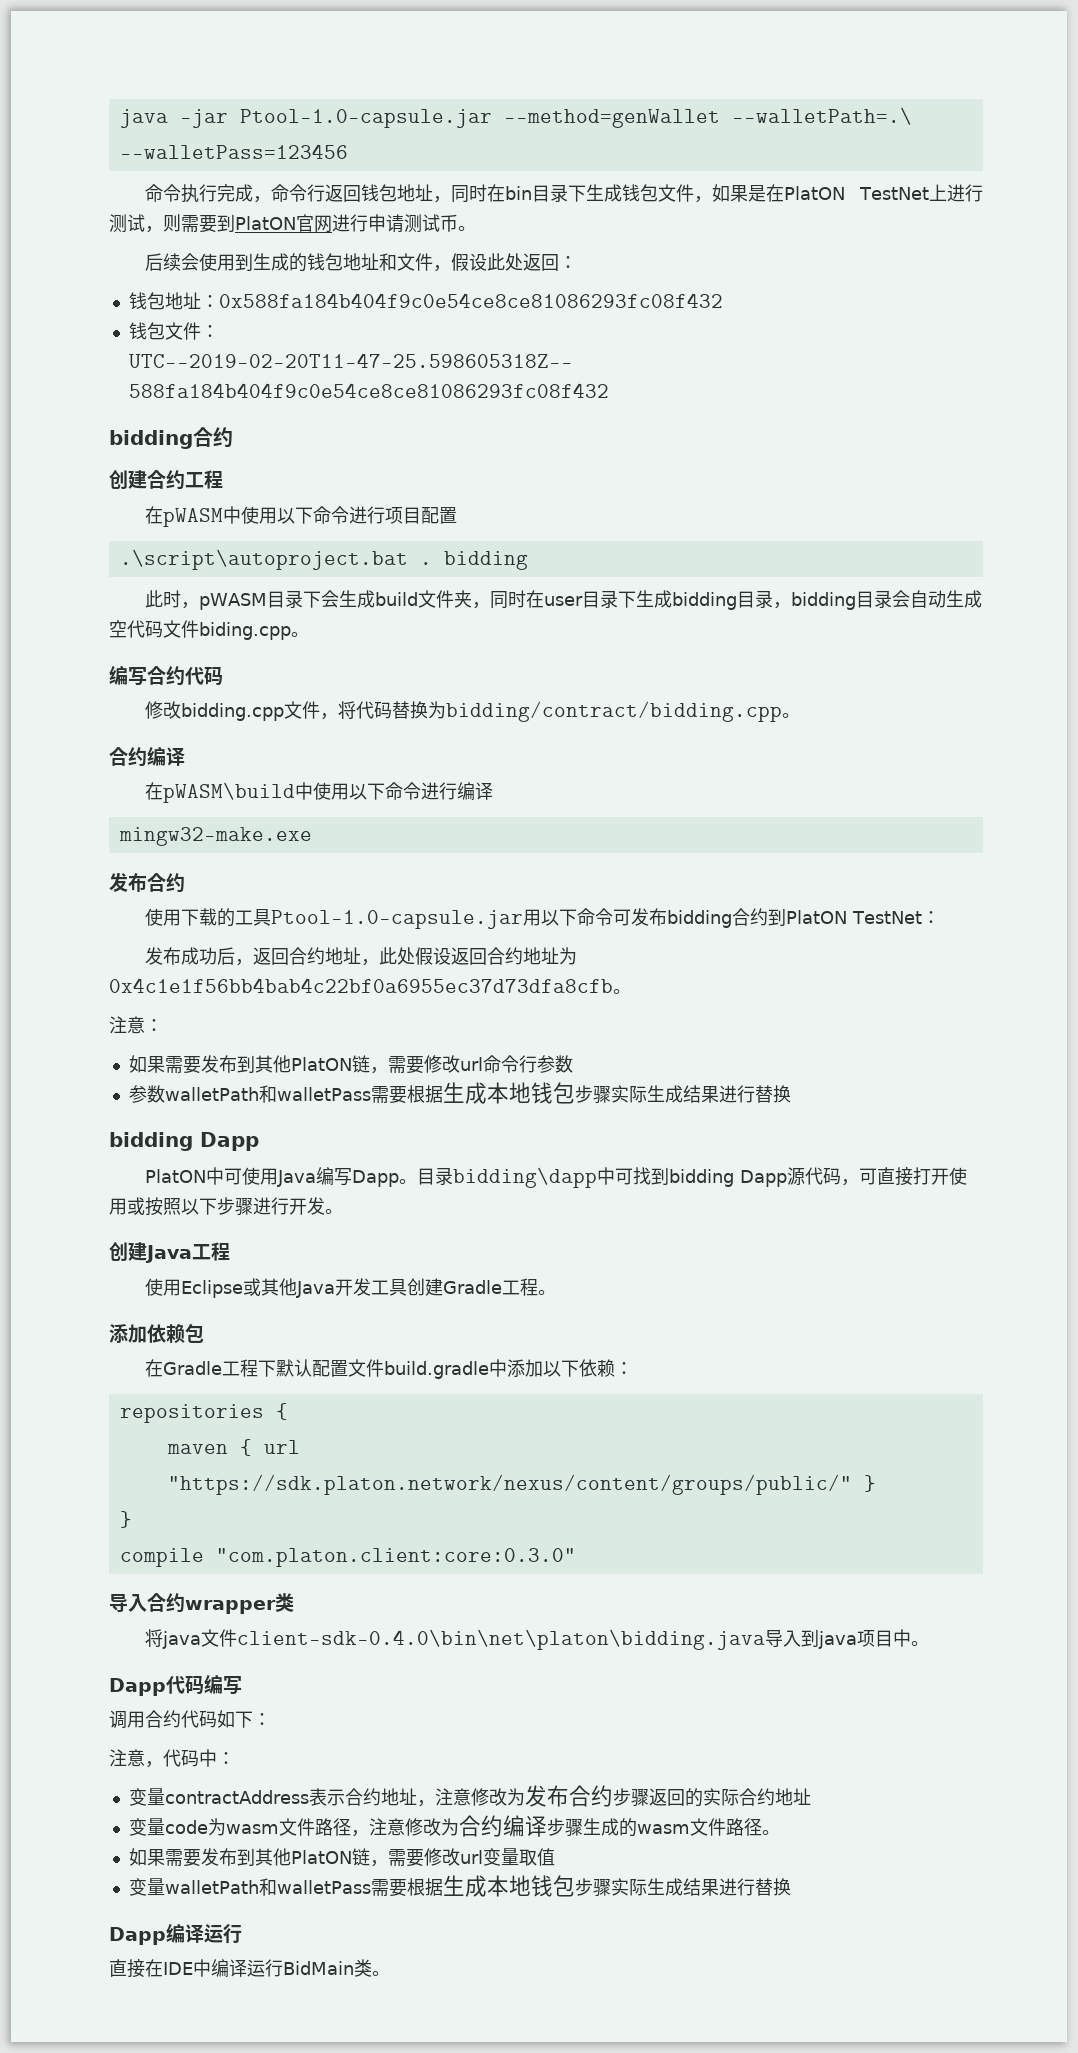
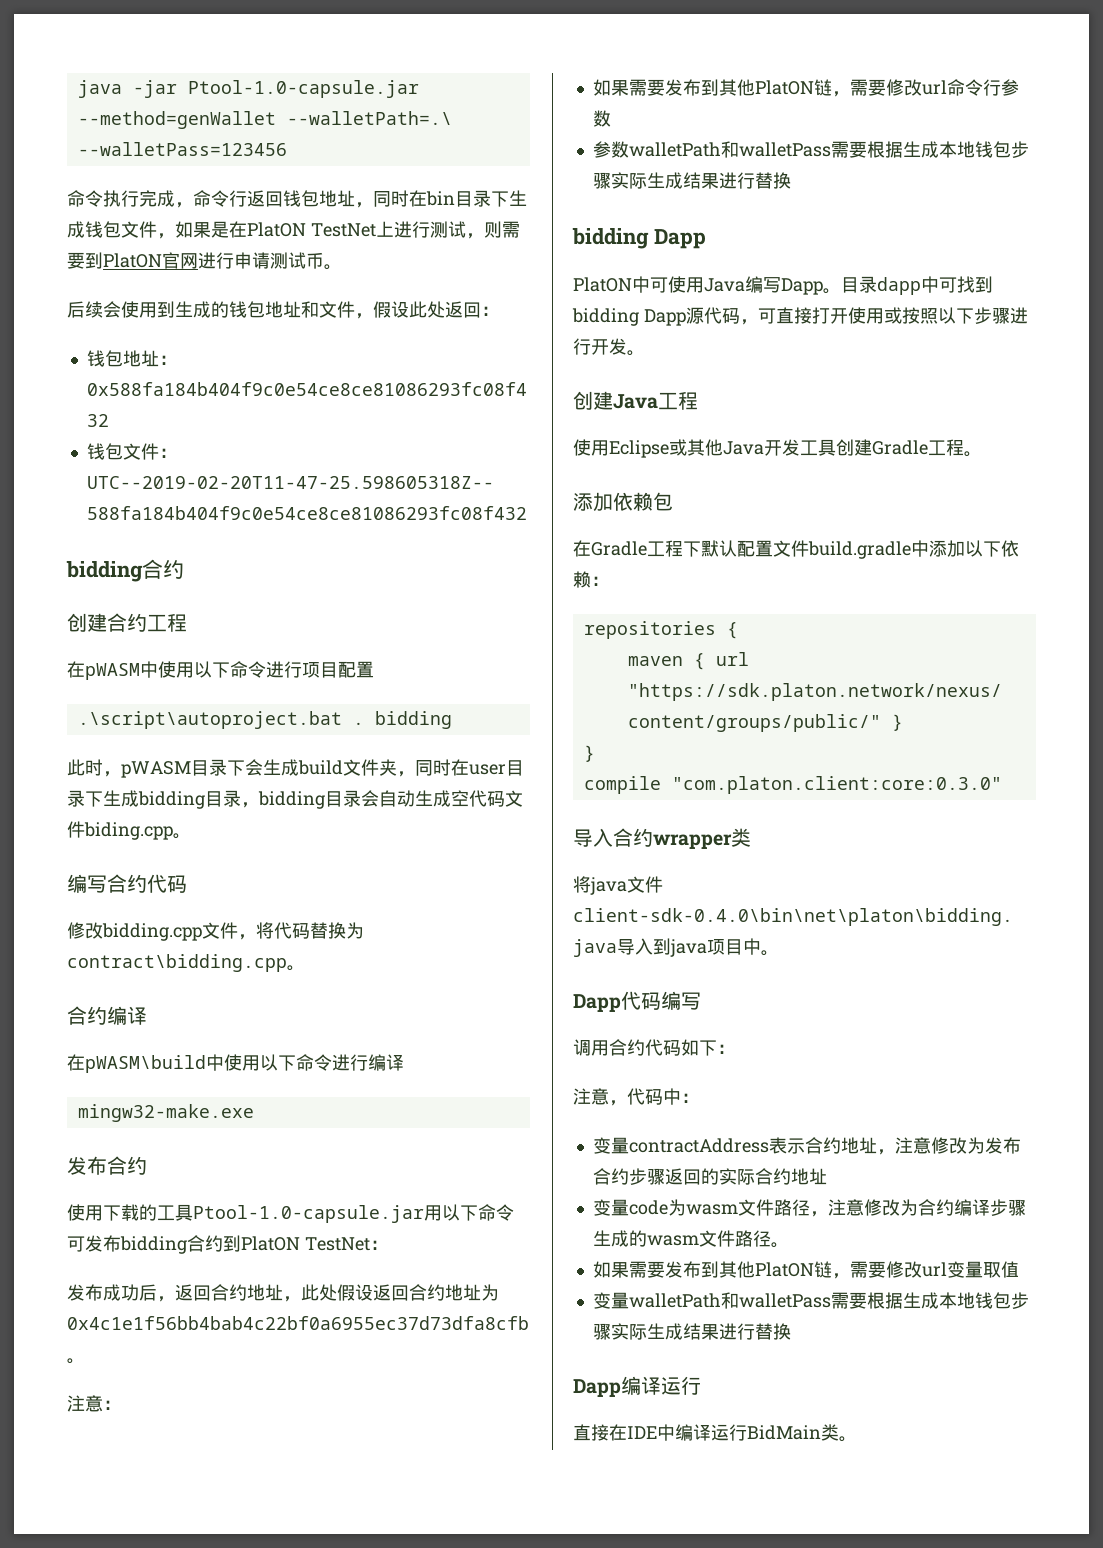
[446,701,783,722] bidding/contract/bidding.cpp -> [67,954,287,972] contract\bidding.cpp
[453,1167,598,1188] bidding\dapp -> [877,277,921,295] dapp

